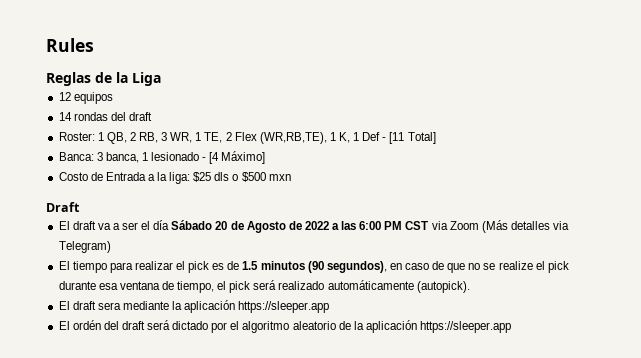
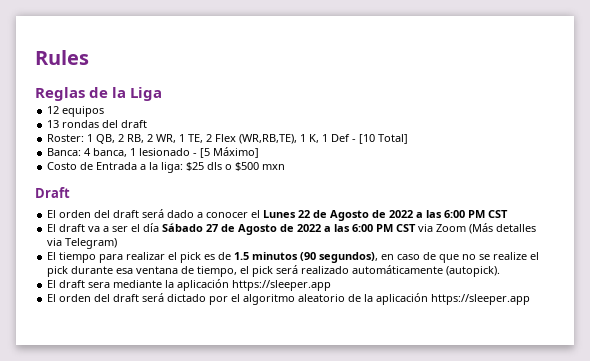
[58,112,72,121] 14 -> [47,120,60,128] 13
[161,132,168,141] 3 -> [147,134,154,142] 2
[389,132,405,144] [11 -> [359,134,376,144] [10
[96,152,103,161] 3 -> [84,148,92,156] 4
[209,152,220,164] [4 -> [200,148,211,158] [5
(80, 207) none -> [47,209,509,221] // El orden del draft será dado a conocer el Lunes 22 de Agosto de 2022 a las 6:00 PM CST
[215,221,228,230] 20 -> [206,224,219,232] 27
[72,320,101,330] ordén -> [59,294,92,302] orden

